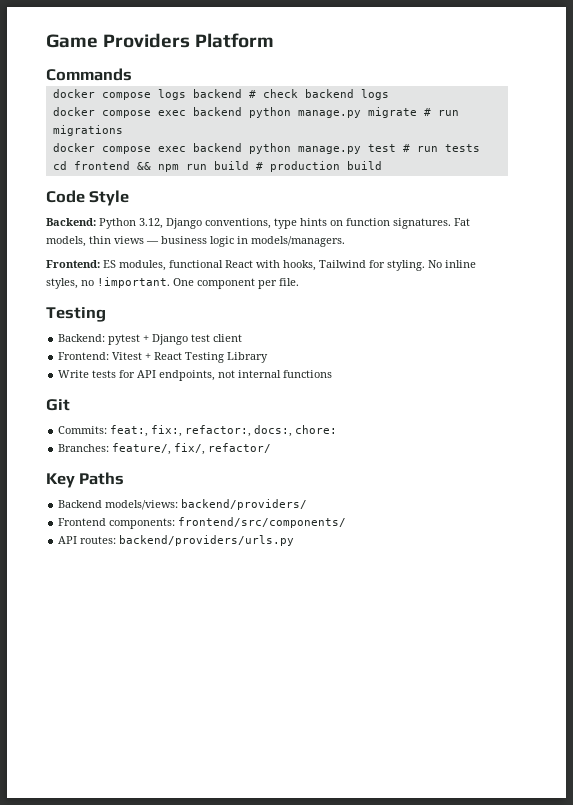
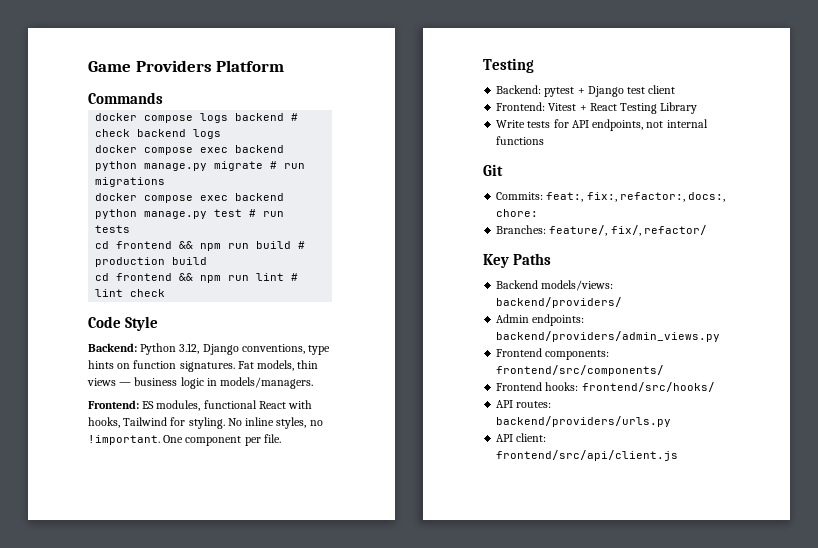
(382, 165) none -> [95,273,299,283] [95,289,166,297] // cd frontend && npm run lint # lint check
(308, 504) none -> [496,314,585,326] [496,331,721,342] // Admin endpoints: backend/providers/admin_views.py
(347, 522) none -> [496,382,715,392] // Frontend hooks: frontend/src/hooks/
(295, 540) none -> [496,433,547,442] [496,450,679,461] // API client: frontend/src/api/client.js

